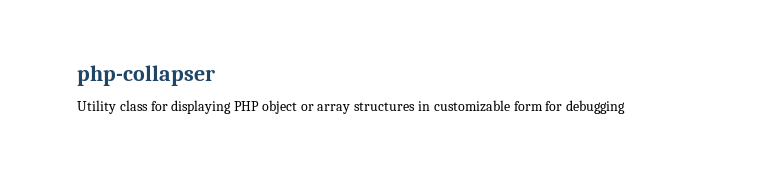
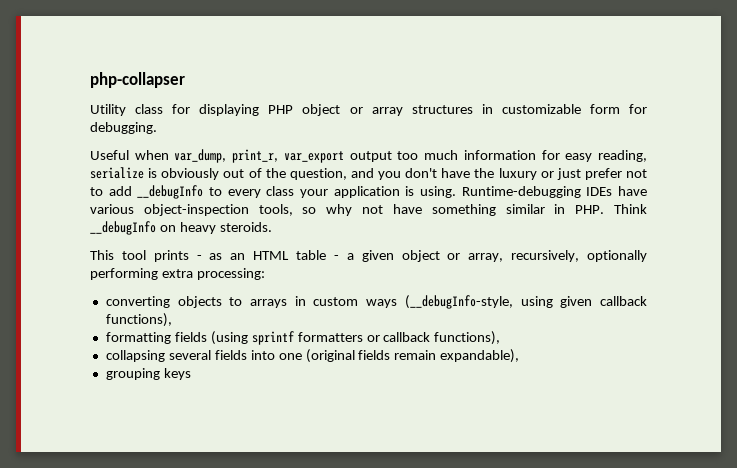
[566,100,626,114] debugging -> [90,122,157,134] [90,149,648,163] [90,167,647,180] [90,185,647,199] [90,204,647,216] [90,221,272,235] [90,250,647,262] [90,268,265,280] [105,295,647,309] [105,313,172,327] [105,331,501,345] [105,349,520,363] [105,368,191,380] debugging. // Useful when var_dump, print_r, var_export output too much information for easy reading, serialize is obviously out of the question, and you don't have the luxury or just prefer not to add __debugInfo to every class your application is using. Runtime-debugging IDEs have various object-inspection tools, so why not have something similar in PHP. Think __debugInfo on heavy steroids. // This tool prints - as an HTML table - a given object or array, recursively, optionally performing extra processing: // converting objects to arrays in custom ways (__debugInfo-style, using given callback functions), // formatting fields (using sprintf formatters or callback functions), // collapsing several fields into one (original fields remain expandable), // grouping keys

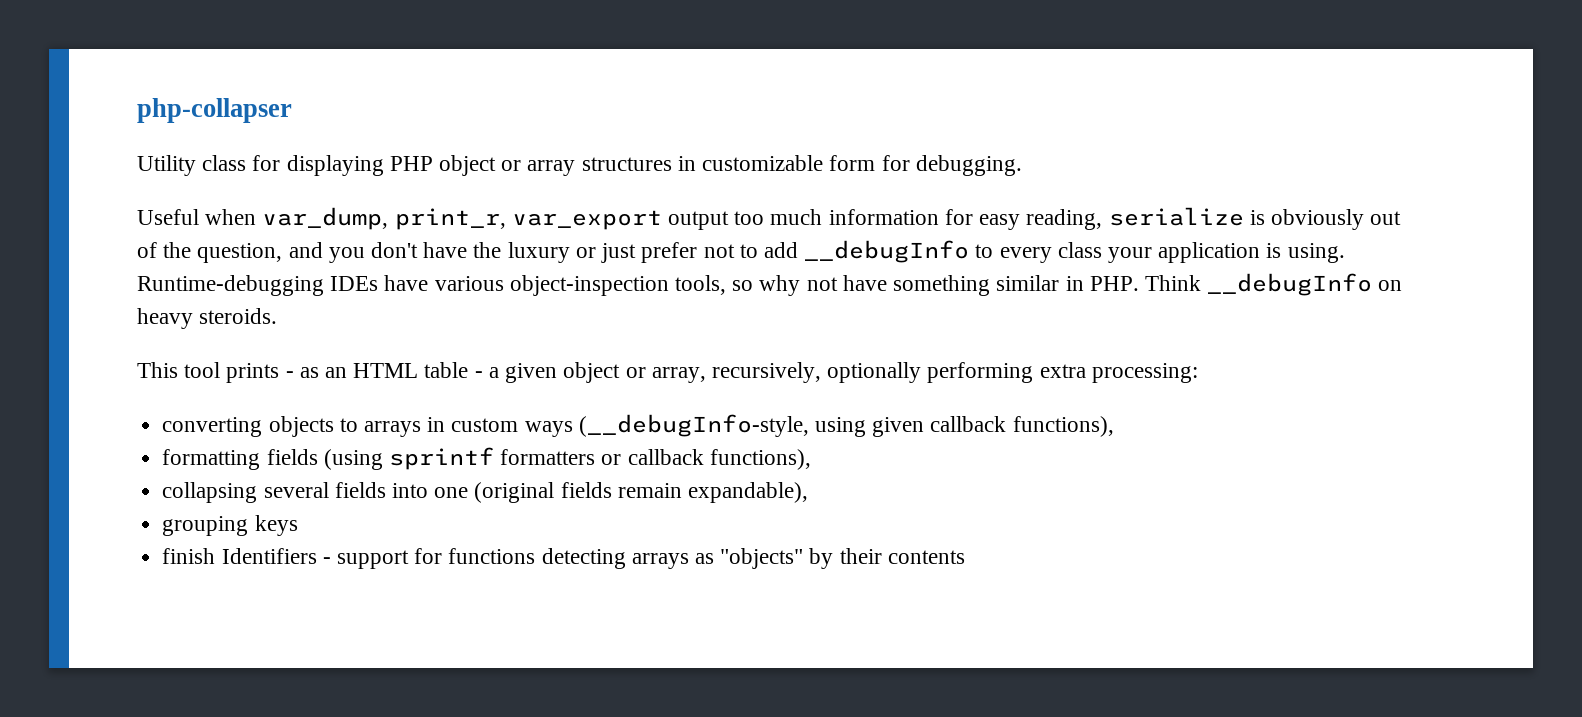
(191, 374) none -> [162,548,965,569] // finish Identifiers - support for functions detecting arrays as "objects" by their contents

